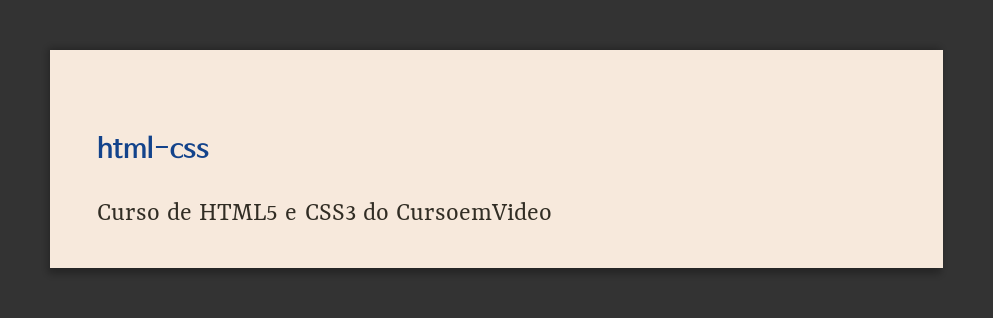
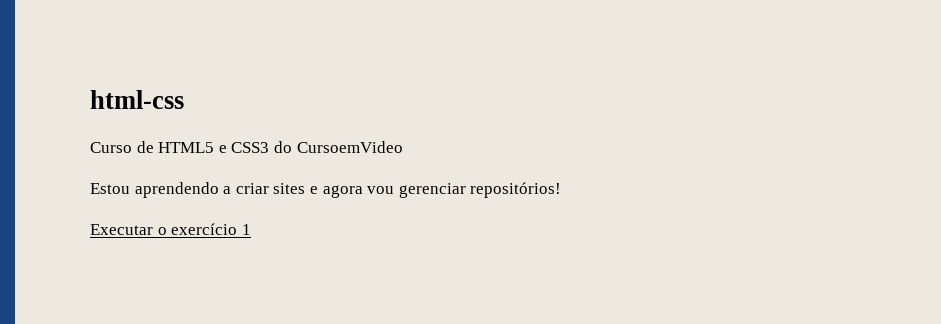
(552, 211) none -> [90,182,562,198] [90,223,251,235] // Estou aprendendo a criar sites e agora vou gerenciar repositórios! // Executar o exercício 1

